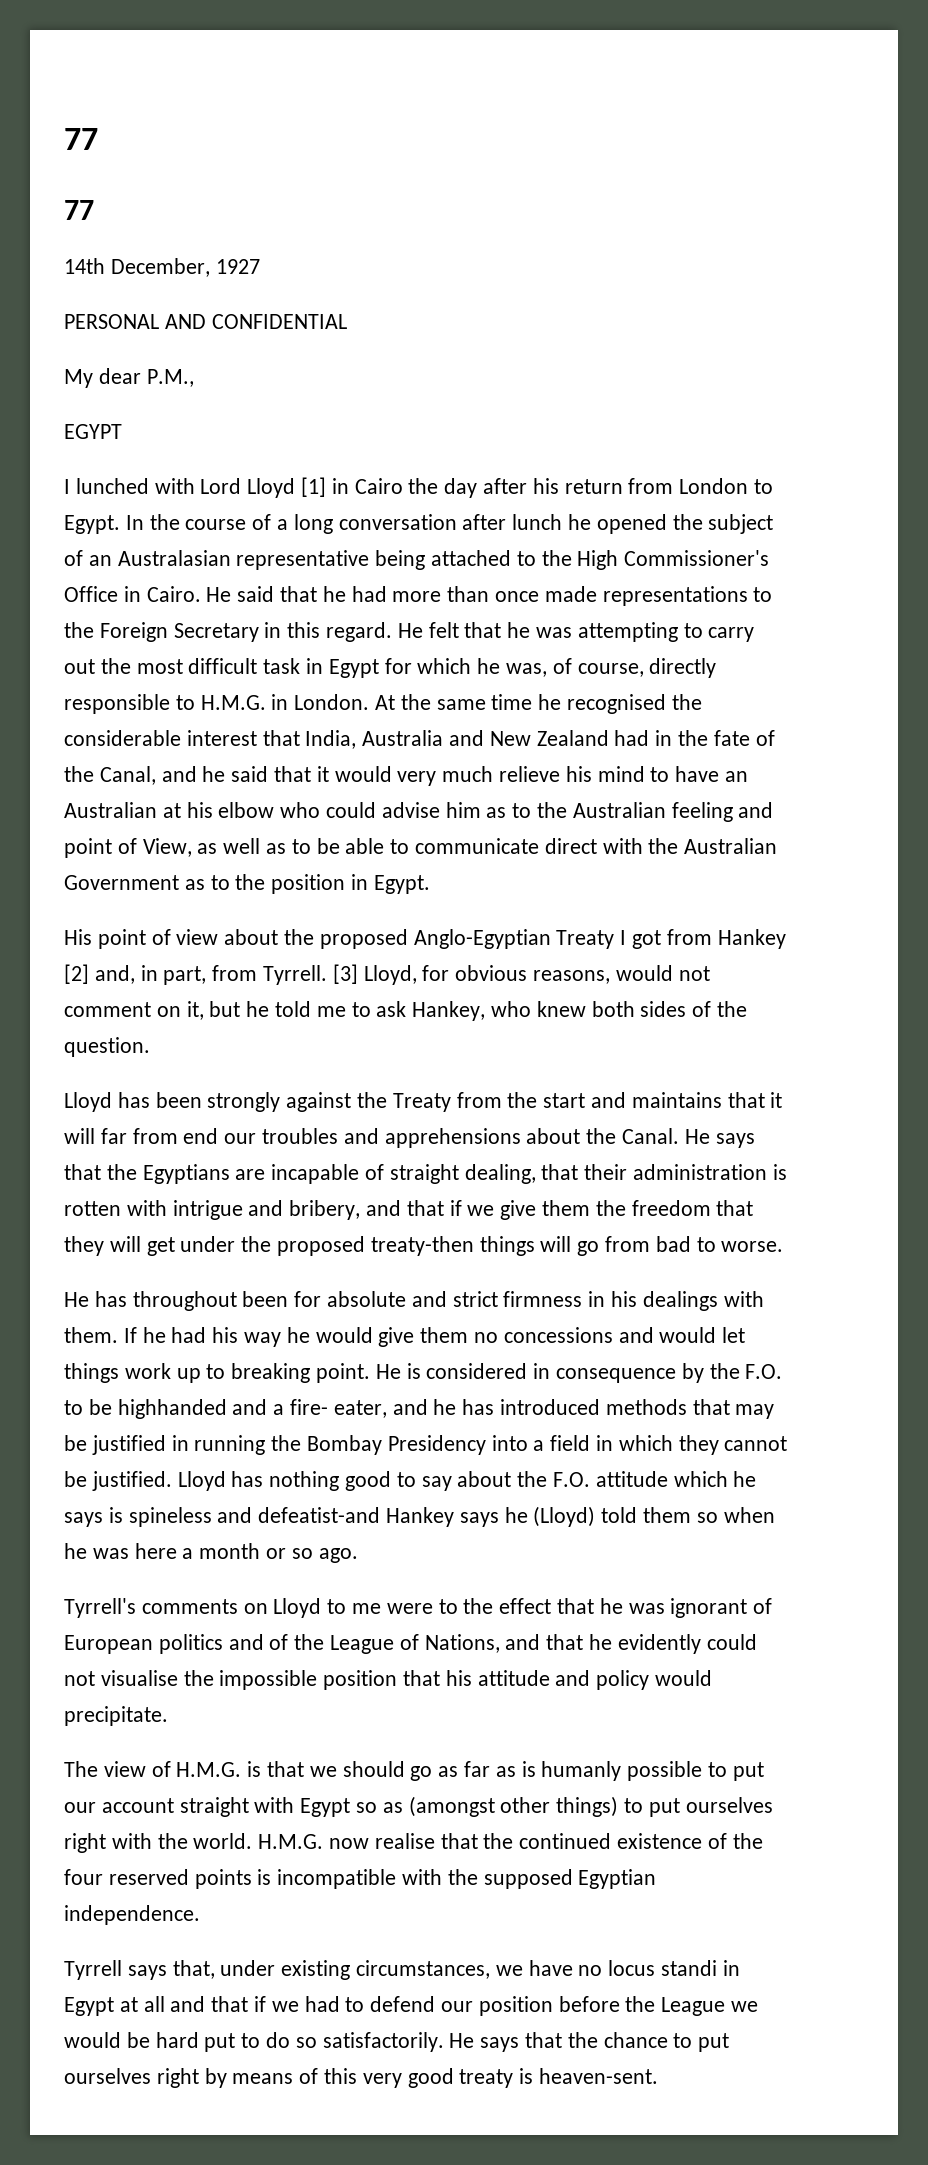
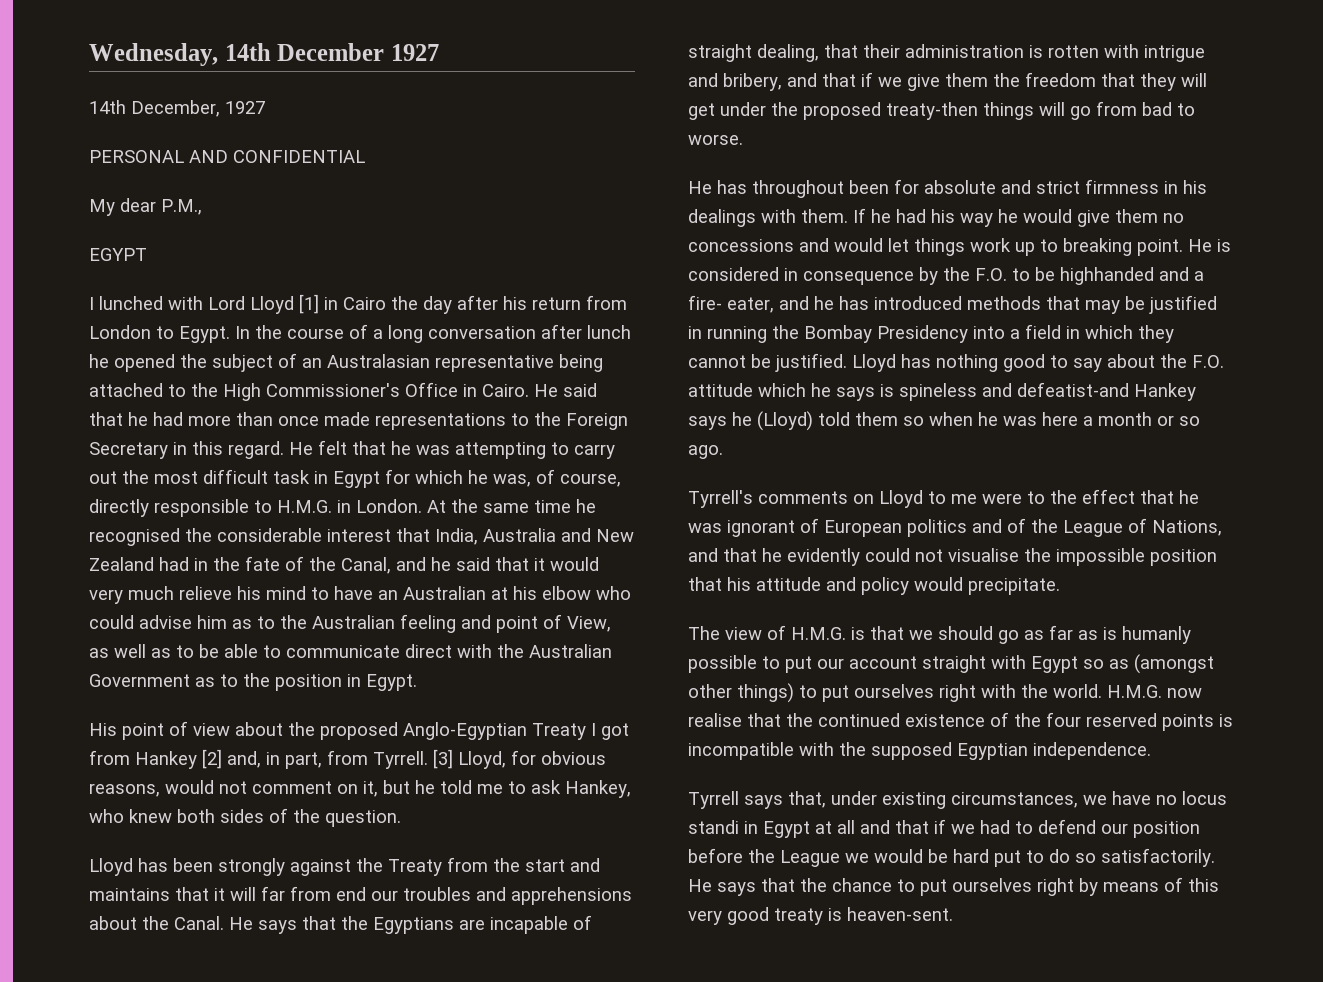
[64,128,98,150] [64,200,94,220] 77 // 77 -> [89,43,439,66] Wednesday, 14th December 1927

